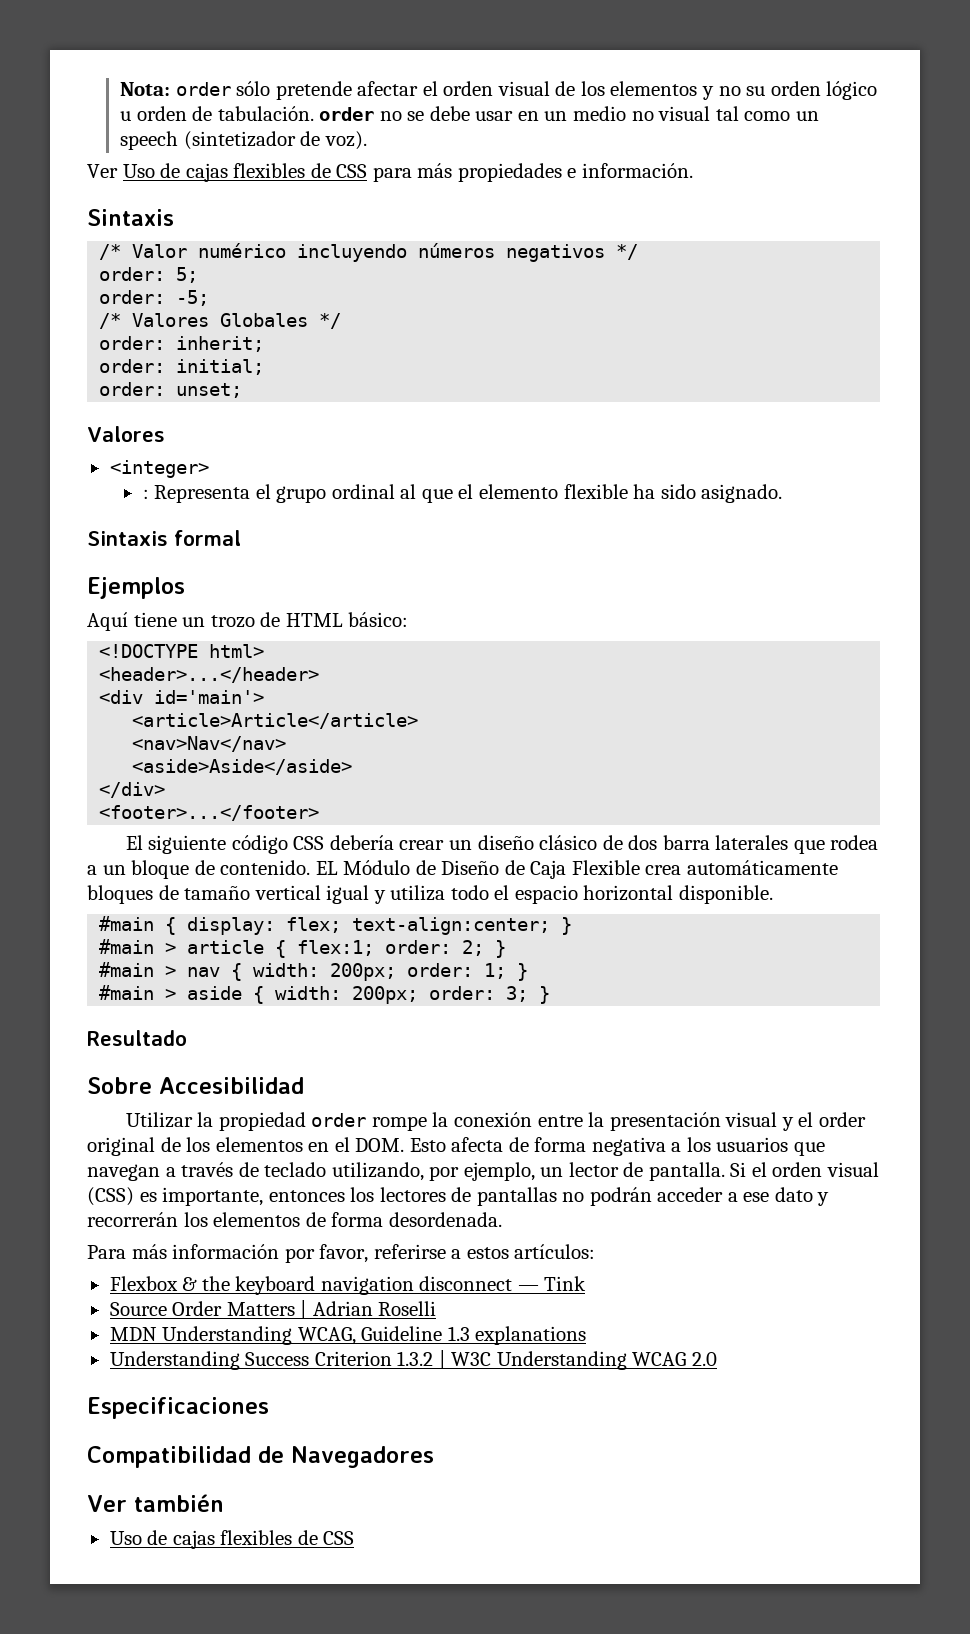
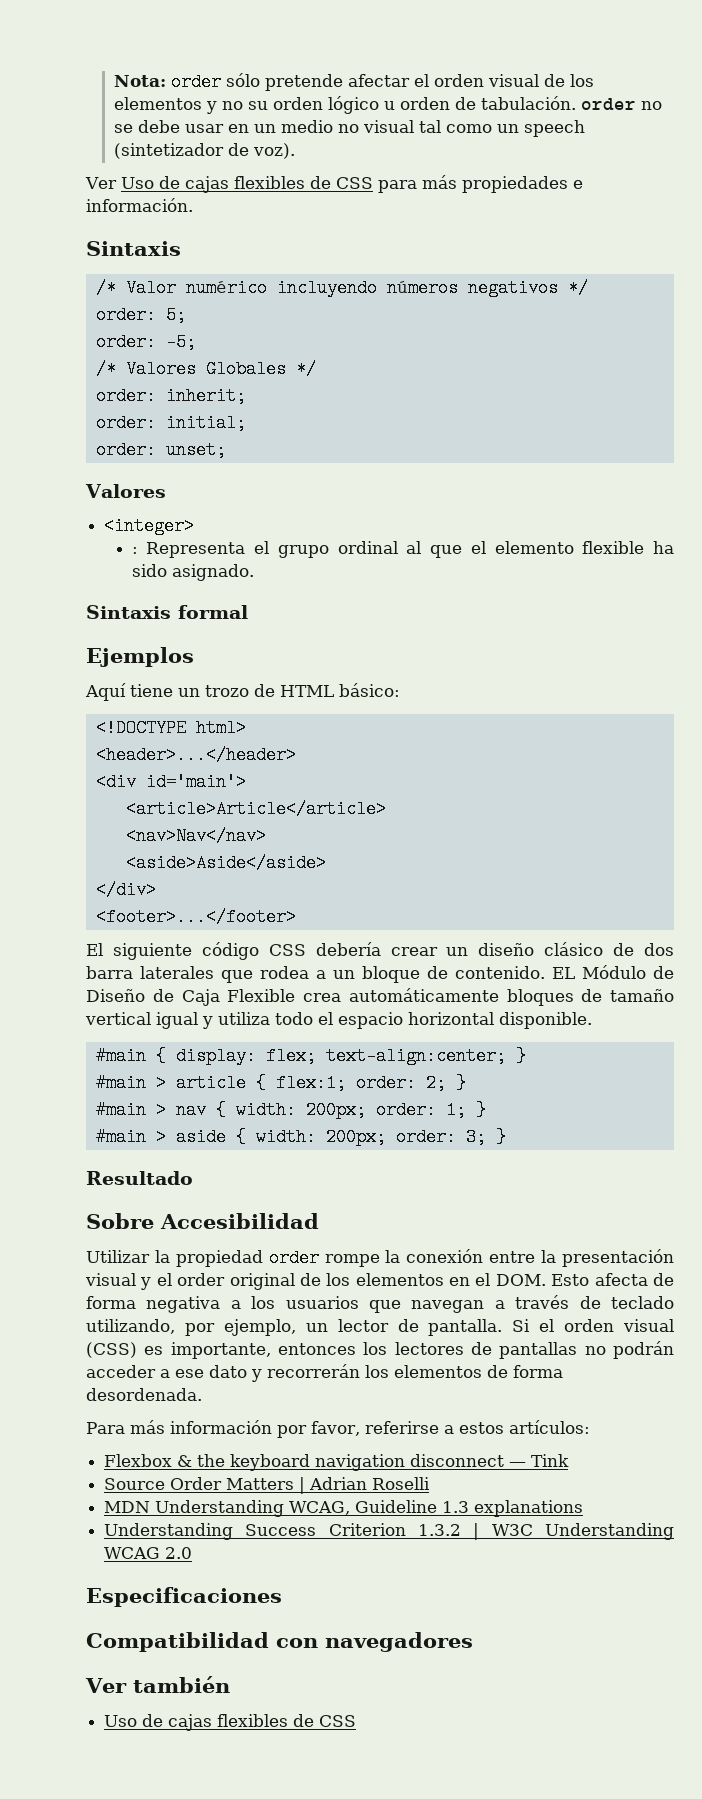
[258,1446,434,1468] de Navegadores -> [276,1632,473,1652] con navegadores

